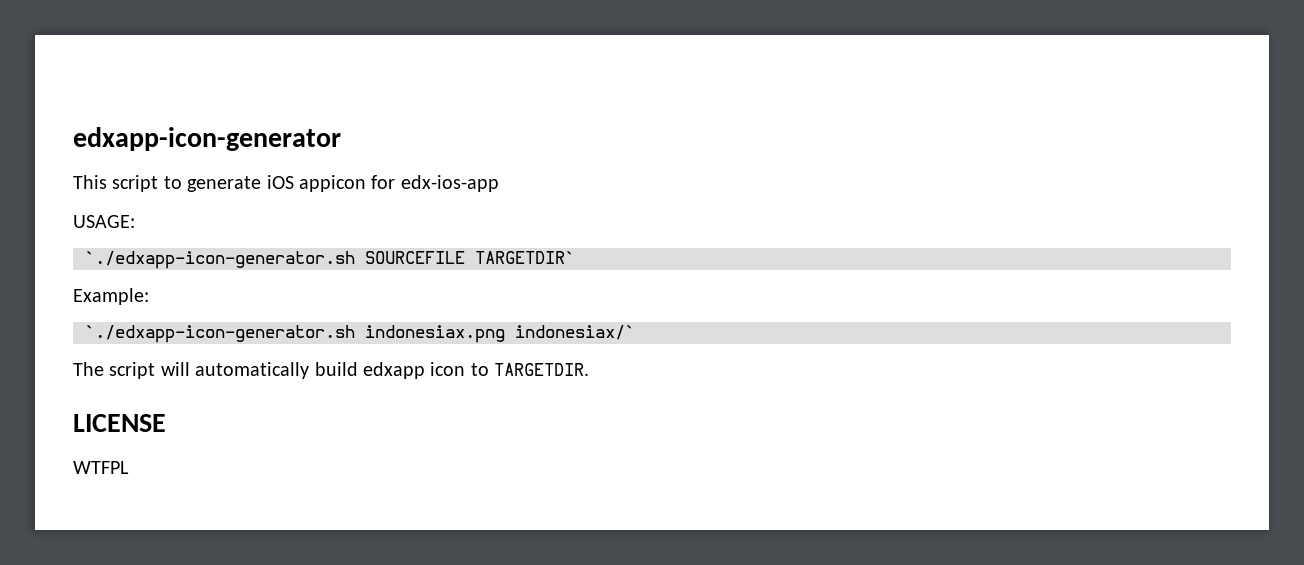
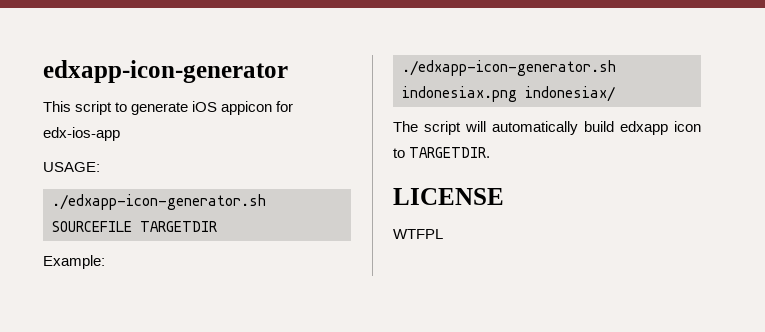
[85,251,575,269] [73,288,149,305] [85,325,635,343] `./edxapp-icon-generator.sh SOURCEFILE TARGETDIR` // Example: // `./edxapp-icon-generator.sh indonesiax.png indonesiax/` -> [52,194,266,210] [52,221,217,232] [43,255,105,269] [402,60,616,76] [402,86,615,102] ./edxapp-icon-generator.sh SOURCEFILE TARGETDIR // Example: // ./edxapp-icon-generator.sh indonesiax.png indonesiax/

